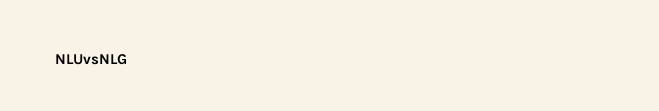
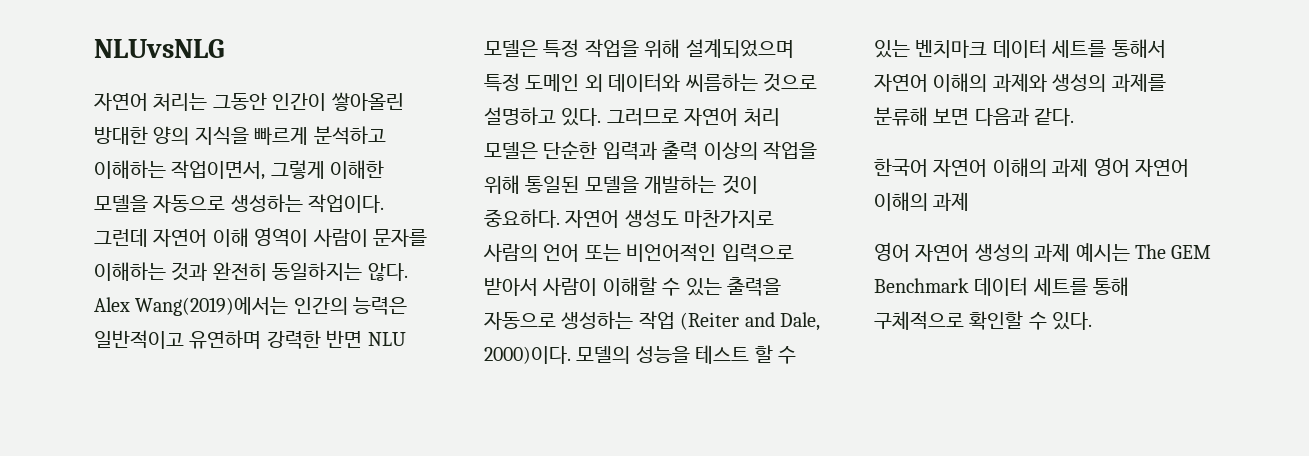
(127, 59) none -> [94,92,404,111] [94,126,386,145] [94,160,385,180] [94,194,385,213] [94,227,427,247] [94,262,408,281] [94,297,408,316] [94,330,406,349] [484,39,794,58] [484,73,817,92] [484,107,780,126] [484,141,817,160] [484,175,758,194] [484,209,775,228] [483,243,794,262] [484,277,781,296] [484,311,820,331] [484,345,796,364] [874,39,1166,58] [874,73,1166,92] [874,107,1075,126] [874,157,1189,177] [874,192,970,211] [874,242,1212,262] [874,277,1130,296] [874,311,1093,330] // 자연어 처리는 그동안 인간이 쌓아올린 방대한 양의 지식을 빠르게 분석하고 이해하는 작업이면서, 그렇게 이해한 모델을 자동으로 생성하는 작업이다. 그런데 자연어 이해 영역이 사람이 문자를 이해하는 것과 완전히 동일하지는 않다. Alex Wang(2019)에서는 인간의 능력은 일반적이고 유연하며 강력한 반면 NLU 모델은 특정 작업을 위해 설계되었으며 특정 도메인 외 데이터와 씨름하는 것으로 설명하고 있다. 그러므로 자연어 처리 모델은 단순한 입력과 출력 이상의 작업을 위해 통일된 모델을 개발하는 것이 중요하다. 자연어 생성도 마찬가지로 사람의 언어 또는 비언어적인 입력으로 받아서 사람이 이해할 수 있는 출력을 자동으로 생성하는 작업 (Reiter and Dale, 2000)이다. 모델의 성능을 테스트 할 수 있는 벤치마크 데이터 세트를 통해서 자연어 이해의 과제와 생성의 과제를 분류해 보면 다음과 같다. // 한국어 자연어 이해의 과제 영어 자연어 이해의 과제 // 영어 자연어 생성의 과제 예시는 The GEM Benchmark 데이터 세트를 통해 구체적으로 확인할 수 있다.

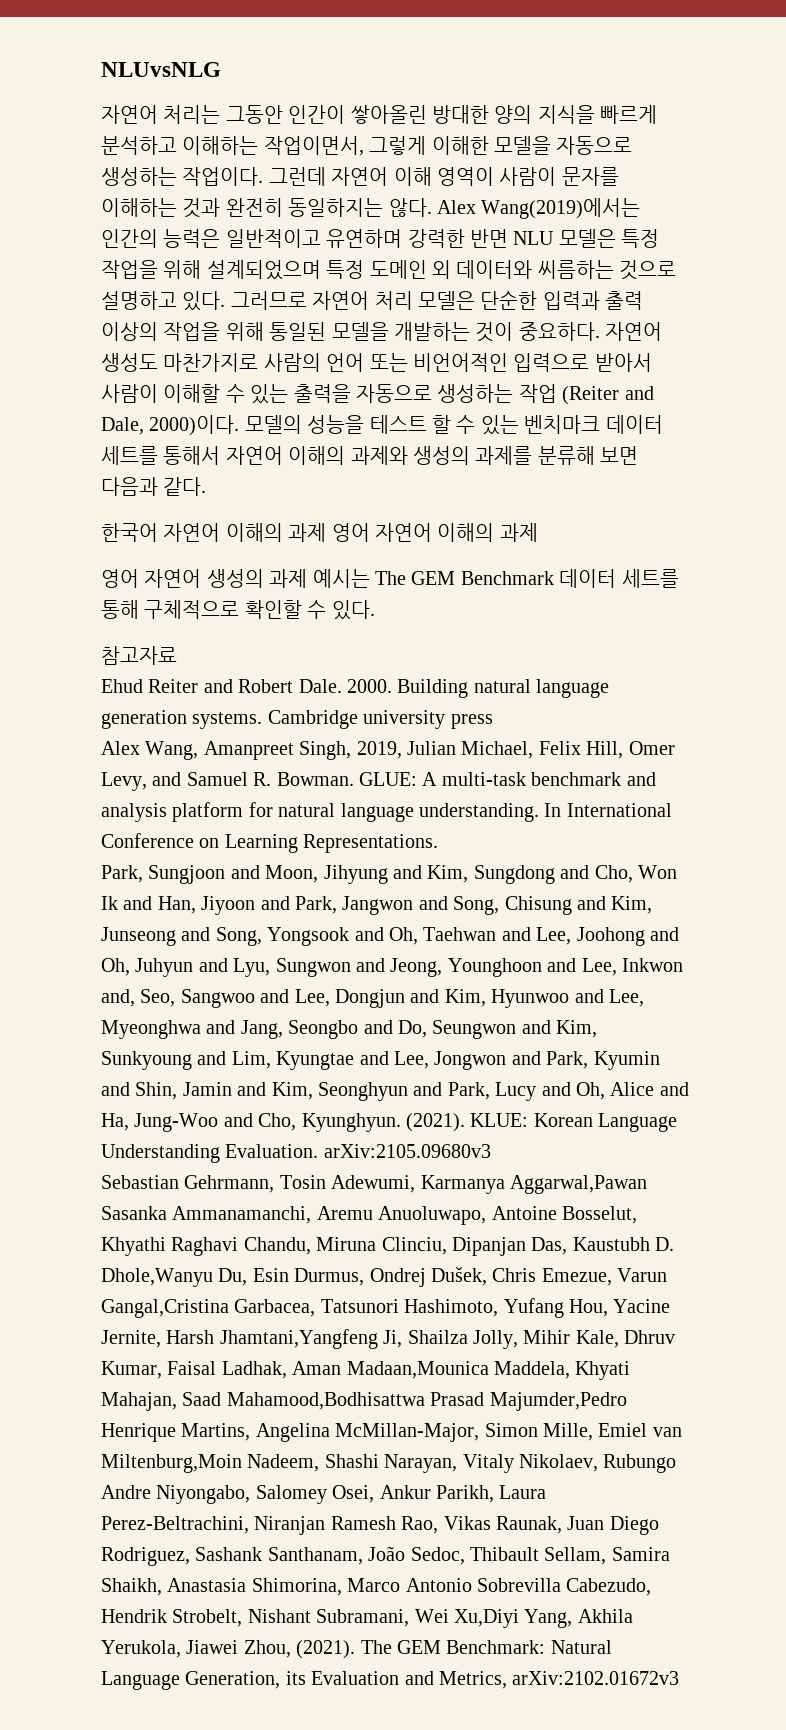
(1093, 321) none -> [101,646,177,665] [101,679,610,698] [101,710,493,729] [101,741,675,760] [101,772,656,791] [101,802,672,822] [101,833,439,853] [101,865,677,884] [101,896,653,915] [101,927,679,946] [101,958,683,977] [101,989,644,1008] [101,1020,598,1039] [101,1051,660,1070] [101,1082,689,1101] [101,1113,678,1132] [101,1144,491,1163] [101,1175,647,1194] [101,1206,637,1225] [101,1237,675,1256] [101,1267,668,1287] [101,1298,671,1318] [101,1329,676,1349] [101,1361,631,1380] [101,1392,627,1411] [101,1423,682,1442] [101,1454,677,1473] [101,1485,547,1504] [101,1516,659,1535] [101,1546,670,1566] [101,1578,652,1596] [101,1609,633,1628] [101,1640,612,1659] [101,1671,680,1690] // 참고자료 // Ehud Reiter and Robert Dale. 2000. Building natural language generation systems. Cambridge university press // Alex Wang, Amanpreet Singh, 2019, Julian Michael, Felix Hill, Omer Levy, and Samuel R. Bowman. GLUE: A multi-task benchmark and analysis platform for natural language understanding. In International Conference on Learning Representations. // Park, Sungjoon and Moon, Jihyung and Kim, Sungdong and Cho, Won Ik and Han, Jiyoon and Park, Jangwon and Song, Chisung and Kim, Junseong and Song, Yongsook and Oh, Taehwan and Lee, Joohong and Oh, Juhyun and Lyu, Sungwon and Jeong, Younghoon and Lee, Inkwon and, Seo, Sangwoo and Lee, Dongjun and Kim, Hyunwoo and Lee, Myeonghwa and Jang, Seongbo and Do, Seungwon and Kim, Sunkyoung and Lim, Kyungtae and Lee, Jongwon and Park, Kyumin and Shin, Jamin and Kim, Seonghyun and Park, Lucy and Oh, Alice and Ha, Jung-Woo and Cho, Kyunghyun. (2021). KLUE: Korean Language Understanding Evaluation. arXiv:2105.09680v3 // Sebastian Gehrmann, Tosin Adewumi, Karmanya Aggarwal,Pawan Sasanka Ammanamanchi, Aremu Anuoluwapo, Antoine Bosselut, Khyathi Raghavi Chandu, Miruna Clinciu, Dipanjan Das, Kaustubh D. Dhole,Wanyu Du, Esin Durmus, Ondrej Dušek, Chris Emezue, Varun Gangal,Cristina Garbacea, Tatsunori Hashimoto, Yufang Hou, Yacine Jernite, Harsh Jhamtani,Yangfeng Ji, Shailza Jolly, Mihir Kale, Dhruv Kumar, Faisal Ladhak, Aman Madaan,Mounica Maddela, Khyati Mahajan, Saad Mahamood,Bodhisattwa Prasad Majumder,Pedro Henrique Martins, Angelina McMillan-Major, Simon Mille, Emiel van Miltenburg,Moin Nadeem, Shashi Narayan, Vitaly Nikolaev, Rubungo Andre Niyongabo, Salomey Osei, Ankur Parikh, Laura Perez-Beltrachini, Niranjan Ramesh Rao, Vikas Raunak, Juan Diego Rodriguez, Sashank Santhanam, João Sedoc, Thibault Sellam, Samira Shaikh, Anastasia Shimorina, Marco Antonio Sobrevilla Cabezudo, Hendrik Strobelt, Nishant Subramani, Wei Xu,Diyi Yang, Akhila Yerukola, Jiawei Zhou, (2021). The GEM Benchmark: Natural Language Generation, its Evaluation and Metrics, arXiv:2102.01672v3

